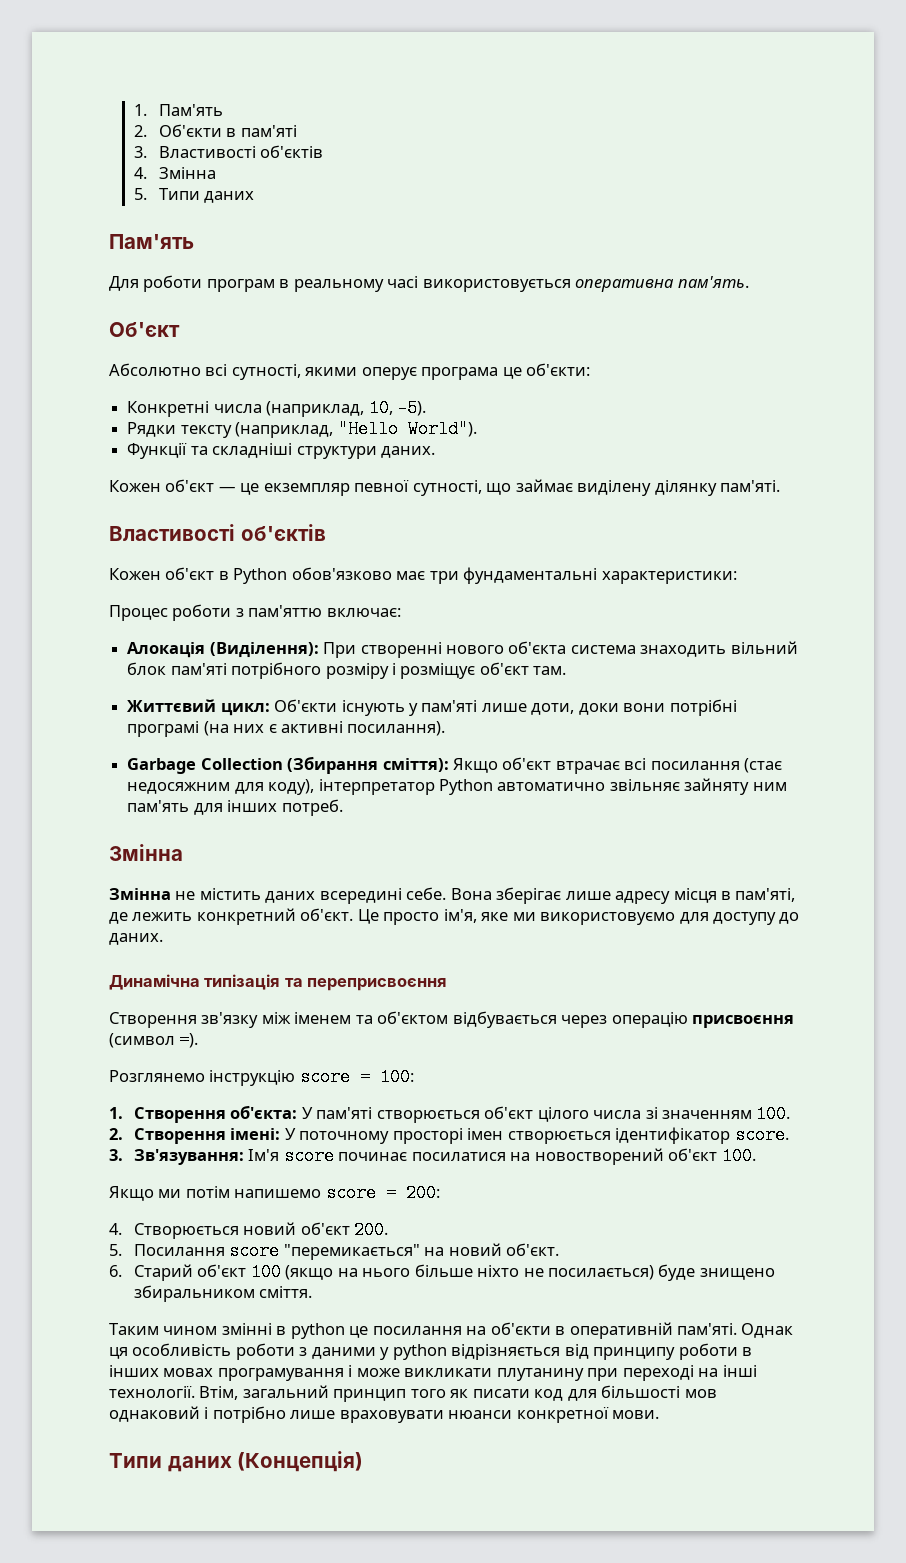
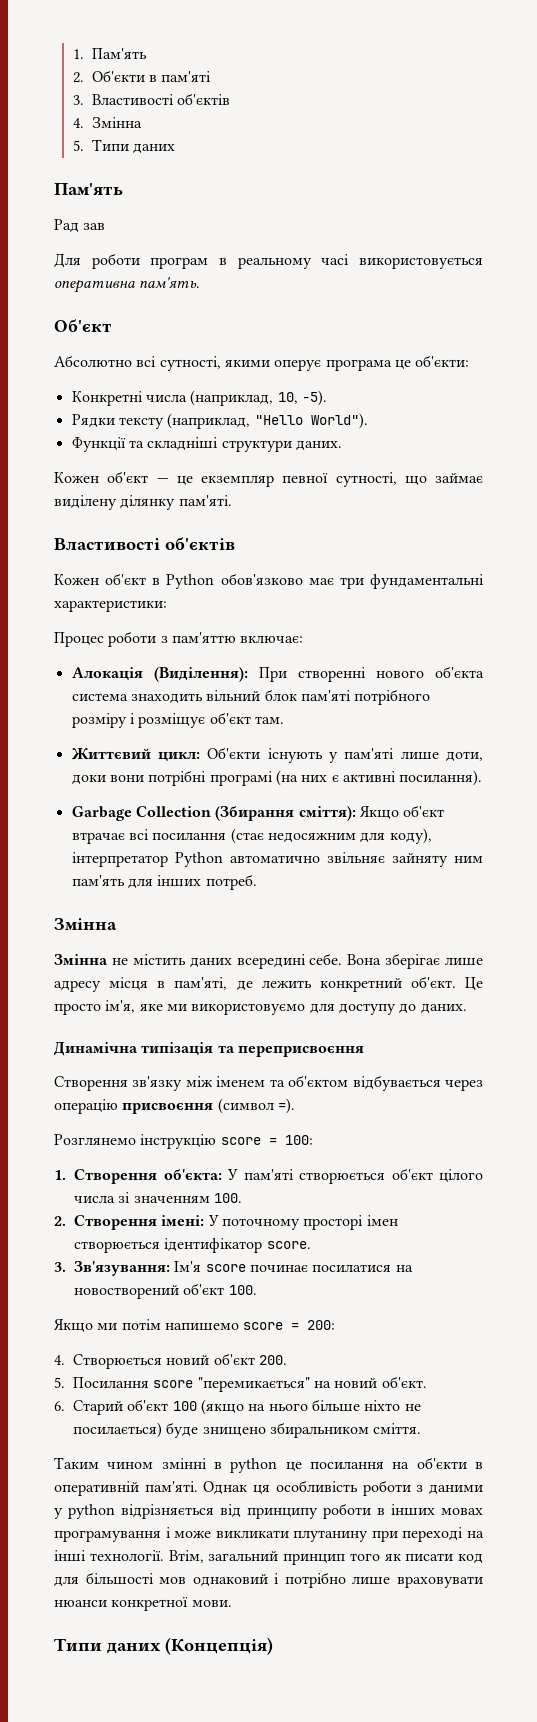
(194, 241) none -> [54,219,106,233] // Рад зав

